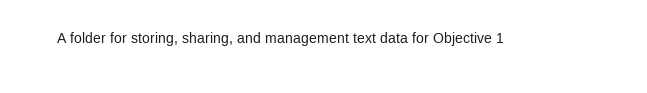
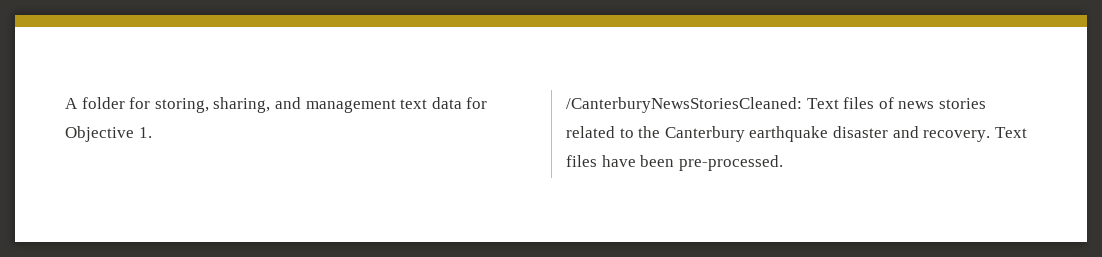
[496,33,504,43] 1 -> [138,127,152,138] [566,97,986,113] [566,126,1027,142] [566,155,783,171] 1. // /CanterburyNewsStoriesCleaned: Text files of news stories related to the Canterbury earthquake disaster and recovery. Text files have been pre-processed.

